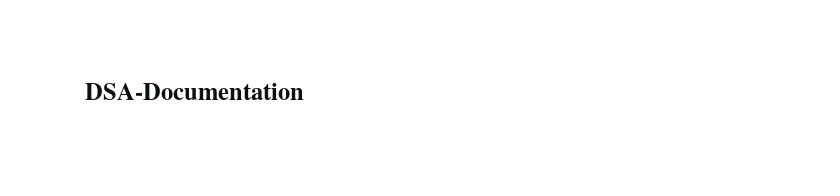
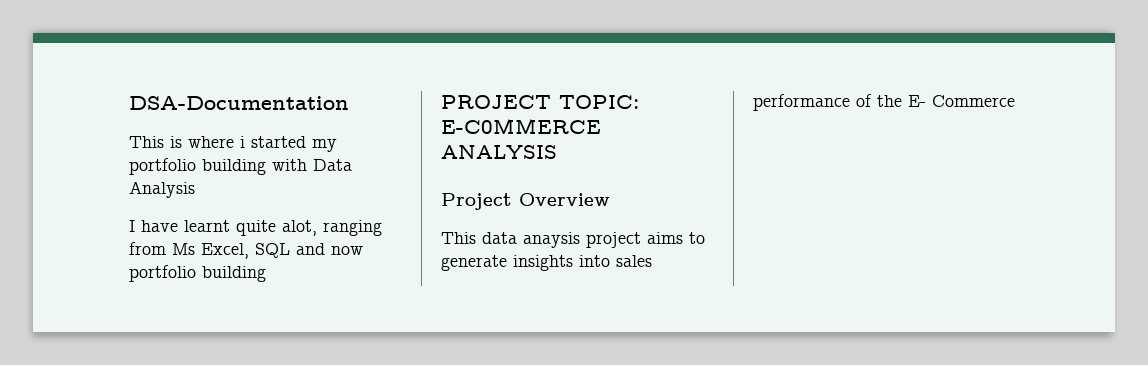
(304, 91) none -> [129,136,337,152] [129,158,352,175] [129,181,195,198] [129,220,382,236] [129,242,363,259] [129,265,266,282] [441,95,639,109] [441,118,601,134] [441,145,557,159] [441,193,610,210] [441,232,705,248] [441,255,652,271] [753,94,1015,111] // This is where i started my portfolio building with Data Analysis // I have learnt quite alot, ranging from Ms Excel, SQL and now portfolio building // PROJECT TOPIC: E-C0MMERCE ANALYSIS // Project Overview // This data anaysis project aims to generate insights into sales performance of the E- Commerce

